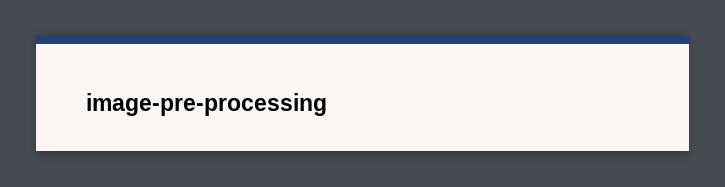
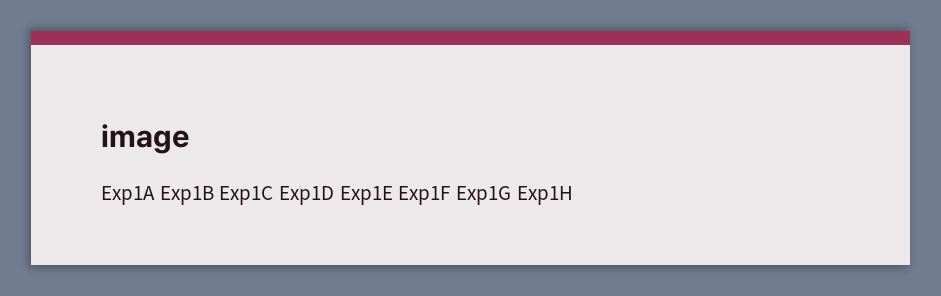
[86,93,327,116] image-pre-processing -> [101,124,190,154] [101,186,573,205] image // Exp1A Exp1B Exp1C Exp1D Exp1E Exp1F Exp1G Exp1H

